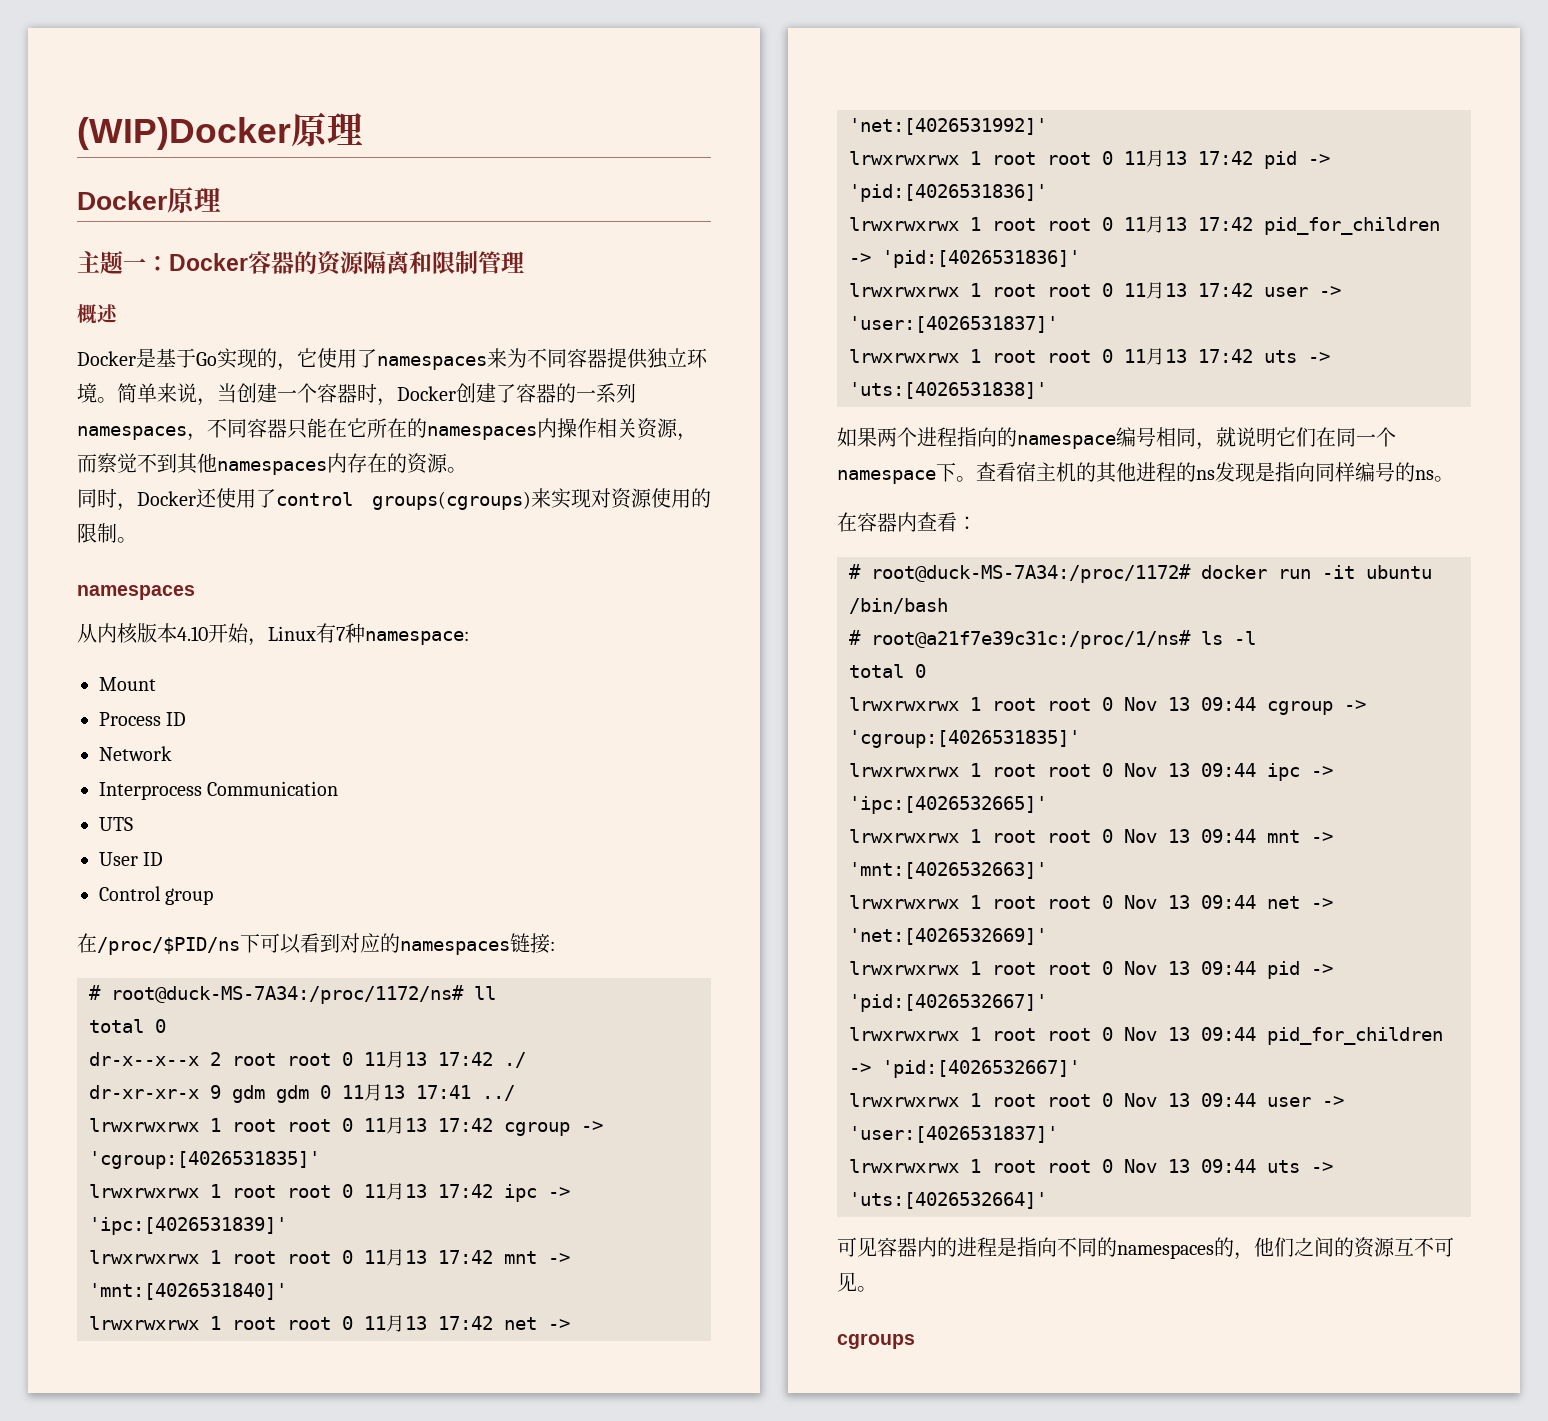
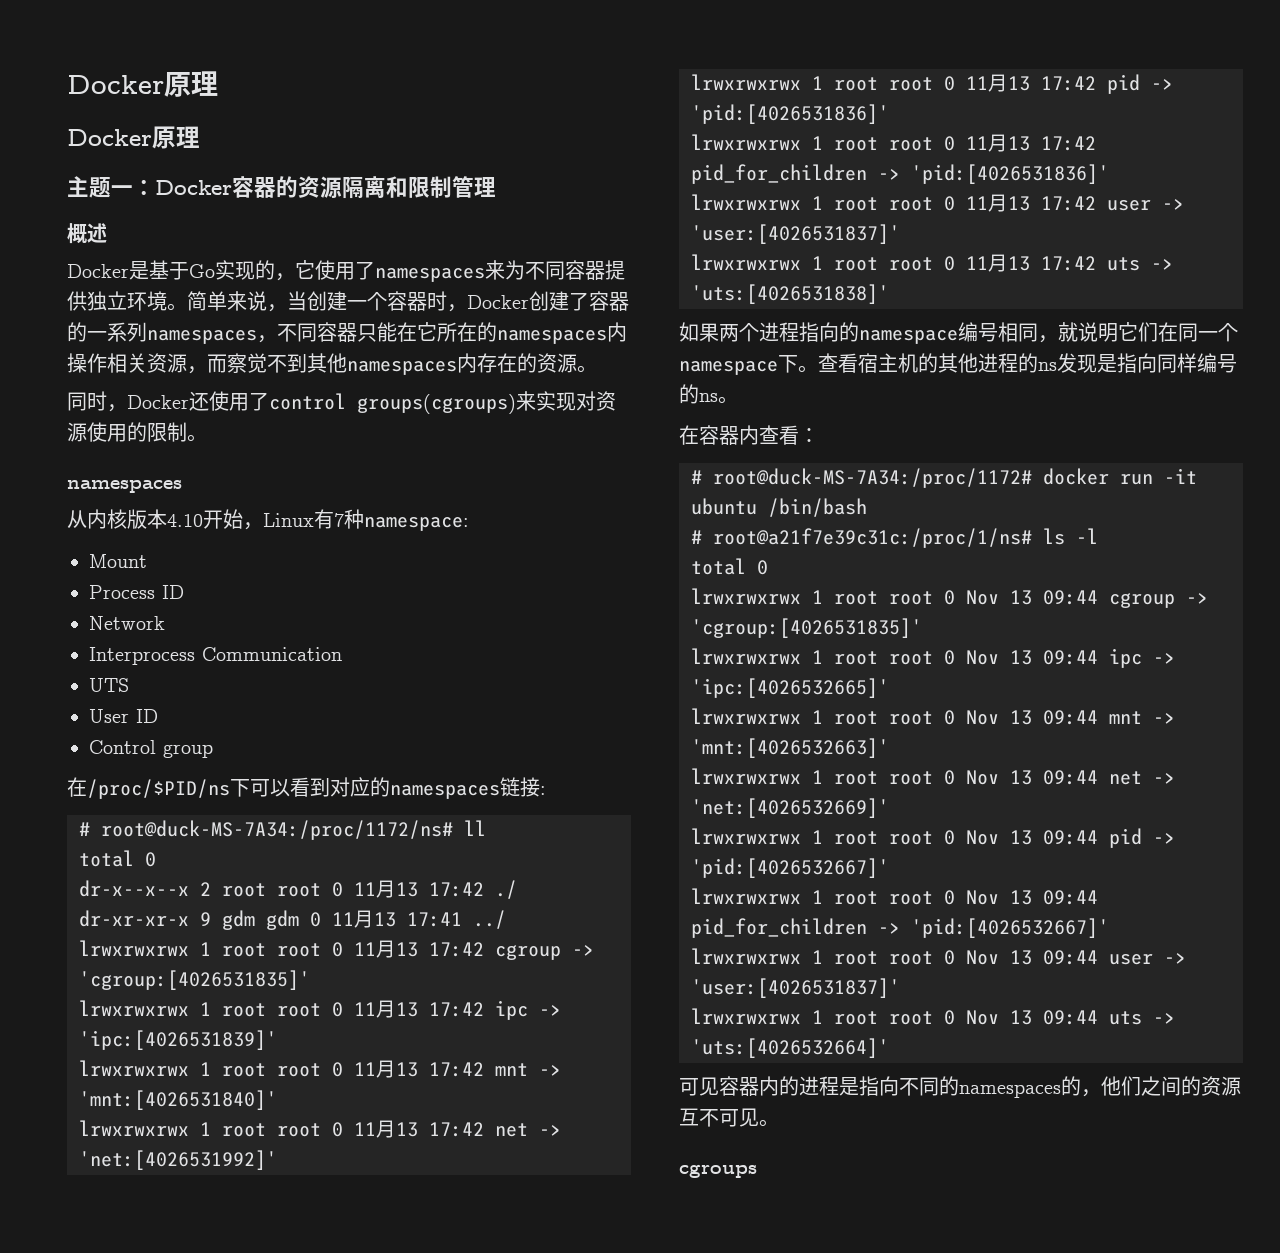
[77,117,291,150] (WIP)Docker -> [67,75,164,94] Docker

